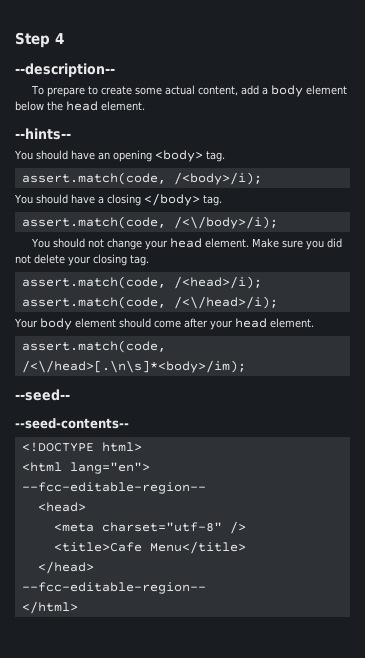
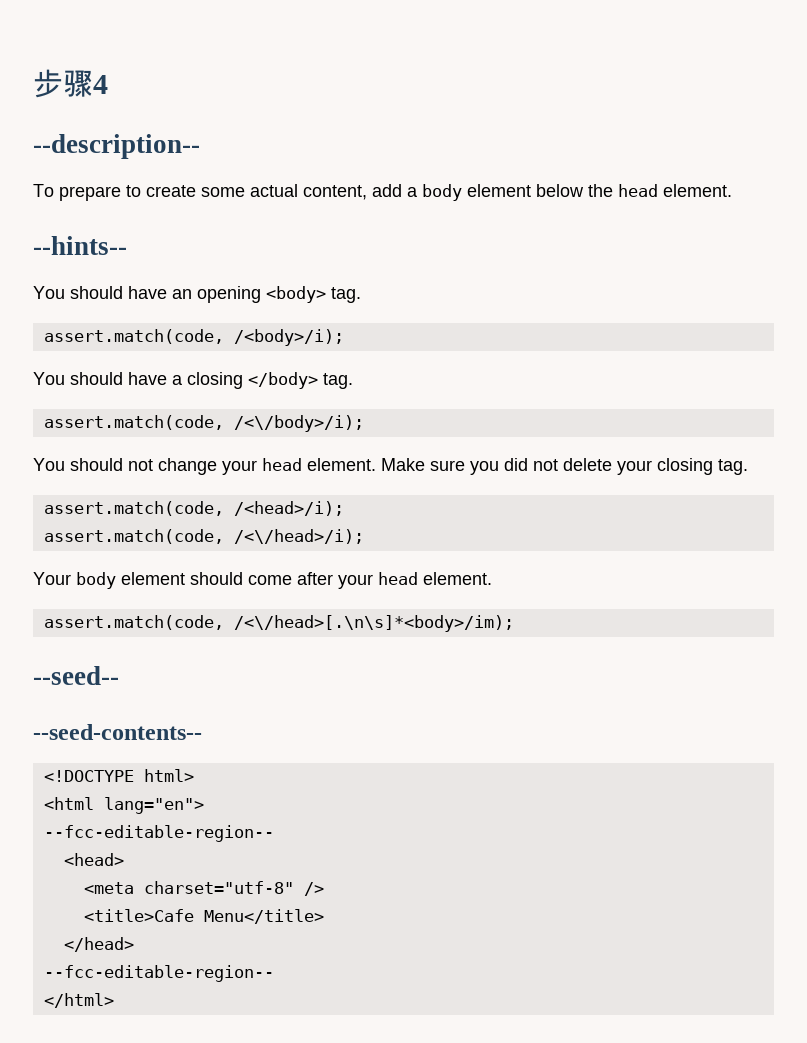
[15,32,50,48] Step -> [33,69,93,98] 步骤

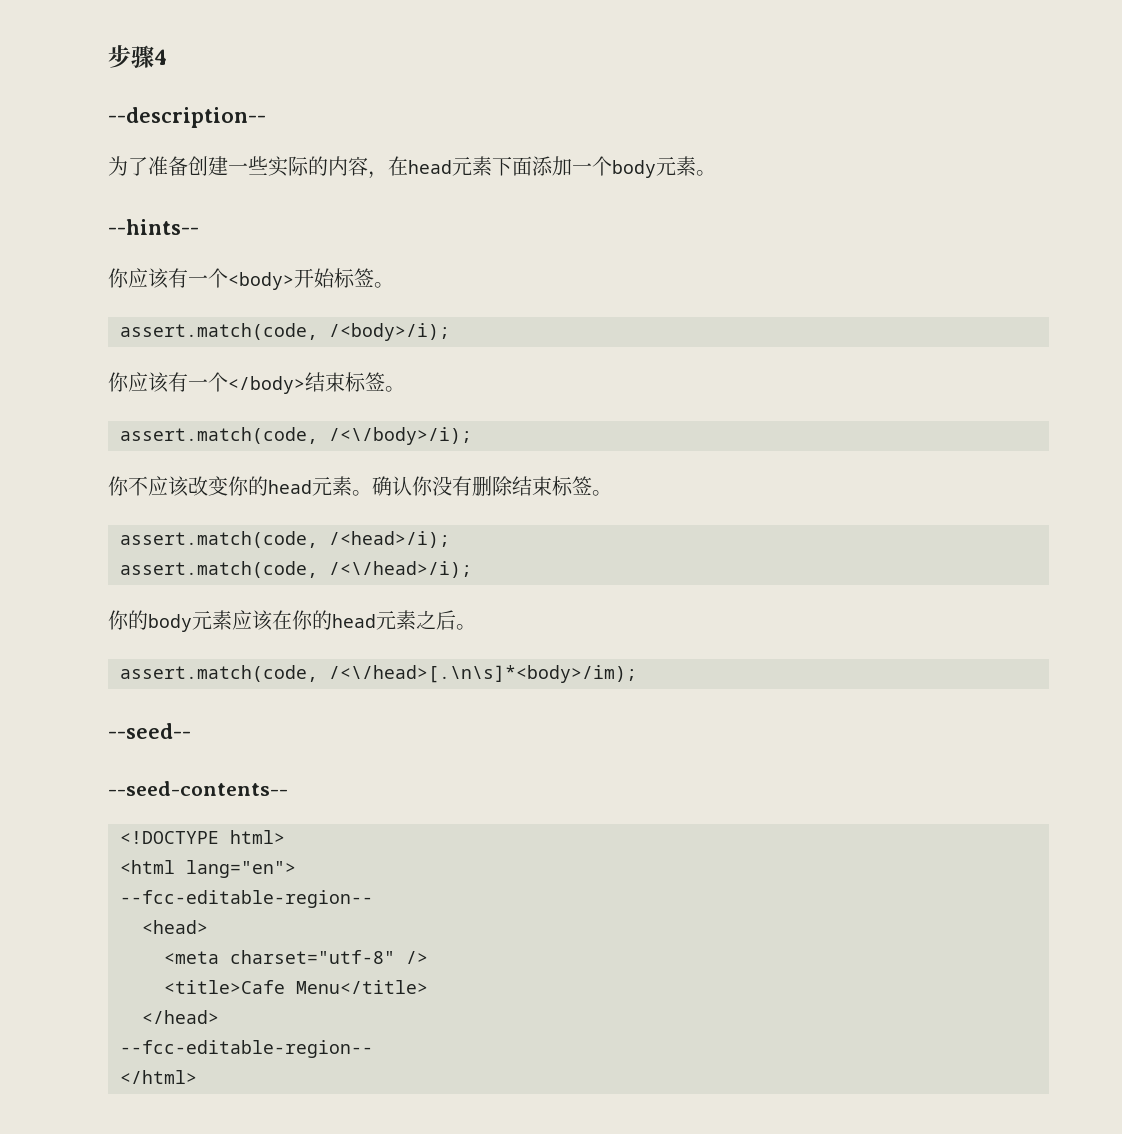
[33,184,732,201] [33,236,127,255] [33,286,361,303] [43,329,344,346] [33,372,353,389] [43,415,364,432] [33,458,748,475] [43,501,344,516] [43,529,364,544] [33,572,492,589] To prepare to create some actual content, add a body element below the head element. // --hints-- // You should have an opening <body> tag. // assert.match(code, /<body>/i); // You should have a closing </body> tag. // assert.match(code, /<\/body>/i); // You should not change your head element. Make sure you did not delete your closing tag. // assert.match(code, /<head>/i); // assert.match(code, /<\/head>/i); // Your body element should come after your head element. -> [108,156,716,179] [108,219,199,235] [108,268,394,290] [120,323,450,341] [108,372,405,394] [120,427,472,445] [108,476,612,497] [120,531,450,548] [120,561,472,578] [108,610,476,632] 为了准备创建一些实际的内容，在head元素下面添加一个body元素。 // --hints-- // 你应该有一个<body>开始标签。 // assert.match(code, /<body>/i); // 你应该有一个</body>结束标签。 // assert.match(code, /<\/body>/i); // 你不应该改变你的head元素。确认你没有删除结束标签。 // assert.match(code, /<head>/i); // assert.match(code, /<\/head>/i); // 你的body元素应该在你的head元素之后。

